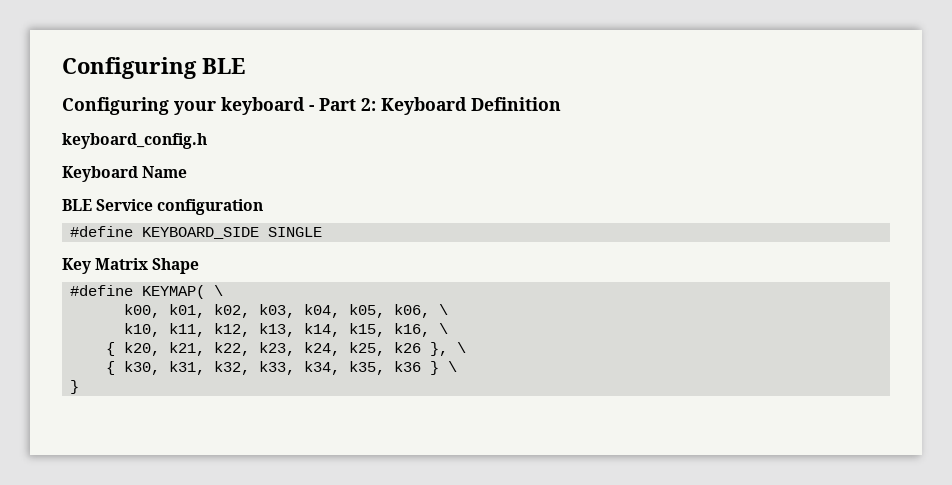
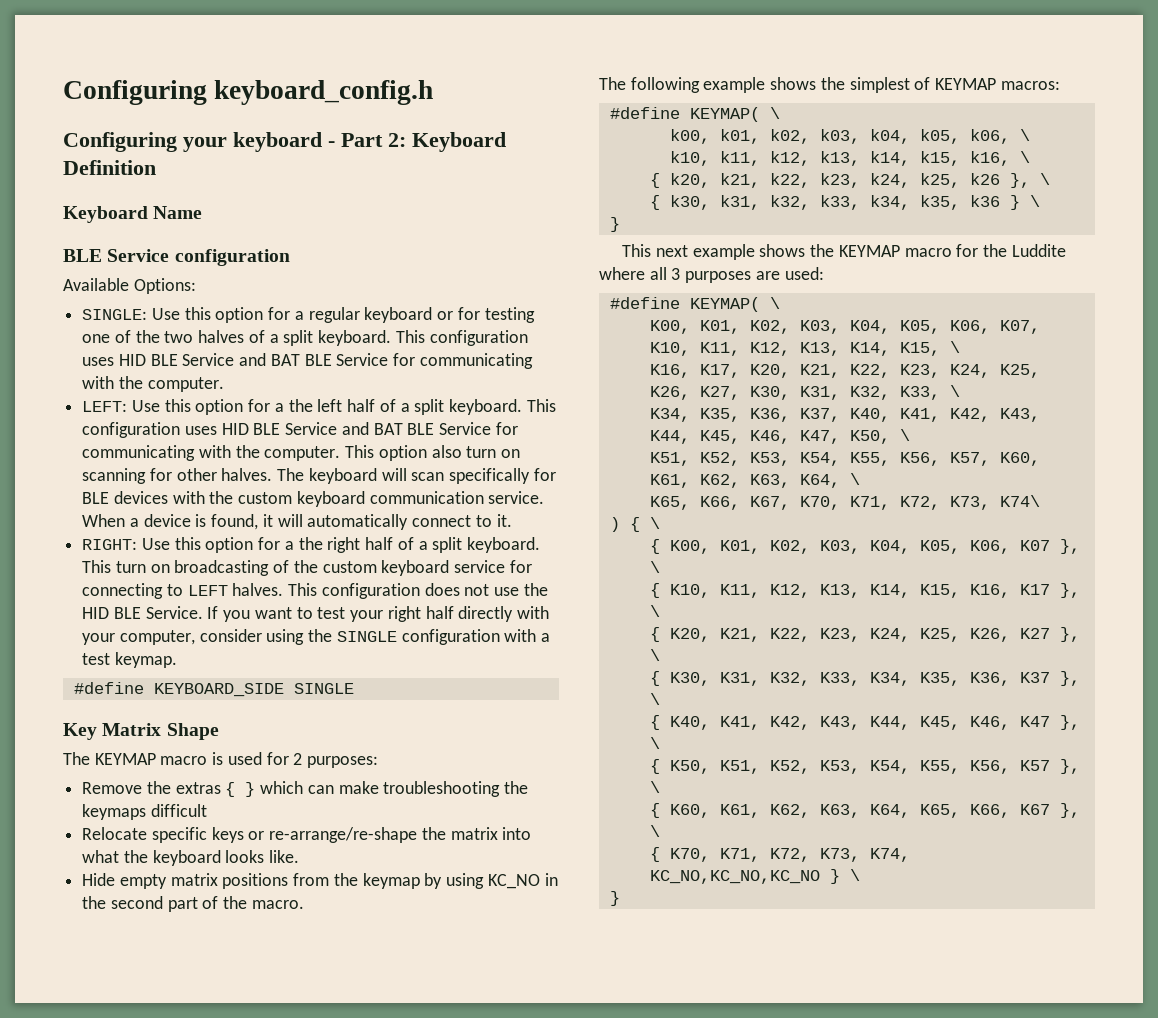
[62,57,245,79] Configuring BLE -> [63,80,434,105] Configuring keyboard_config.h
[62,133,207,149] // keyboard_config.h -> (156, 167) none
(264, 207) none -> [63,278,196,294] [82,307,535,323] [82,330,528,346] [82,353,533,369] [82,376,224,392] [82,399,556,415] [82,422,518,438] [82,445,521,461] [82,468,556,484] [82,491,545,507] [82,514,512,530] [82,537,540,553] [82,560,532,576] [82,583,548,599] [82,606,549,622] [82,629,551,645] [82,652,177,668] // Available Options: // SINGLE: Use this option for a regular keyboard or for testing one of the two halves of a split keyboard. This configuration uses HID BLE Service and BAT BLE Service for communicating with the computer. // LEFT: Use this option for a the left half of a split keyboard. This configuration uses HID BLE Service and BAT BLE Service for communicating with the computer. This option also turn on scanning for other halves. The keyboard will scan specifically for BLE devices with the custom keyboard communication service. When a device is found, it will automatically connect to it. // RIGHT: Use this option for a the right half of a split keyboard. This turn on broadcasting of the custom keyboard service for connecting to LEFT halves. This configuration does not use the HID BLE Service. If you want to test your right half directly with your computer, consider using the SINGLE configuration with a test keymap.
(200, 266) none -> [63,752,379,768] [82,781,529,797] [82,804,207,820] [82,827,532,843] [82,850,300,866] [82,873,558,889] [82,896,304,912] [599,77,1060,93] // The KEYMAP macro is used for 2 purposes: // Remove the extras { } which can make troubleshooting the keymaps difficult // Relocate specific keys or re-arrange/re-shape the matrix into what the keyboard looks like. // Hide empty matrix positions from the keymap by using KC_NO in the second part of the macro. // The following example shows the simplest of KEYMAP macros:
(80, 387) none -> [622,244,1066,260] [599,267,824,283] [609,297,780,312] [649,320,1040,334] [649,341,960,356] [649,364,1040,378] [649,385,960,400] [649,408,1040,422] [649,429,910,444] [649,452,1040,466] [649,473,860,488] [649,495,1040,510] [609,517,660,532] [649,539,1080,554] [649,561,660,573] [649,583,1080,598] [649,605,660,617] [649,627,1080,642] [649,649,660,661] [649,671,1080,686] [649,693,660,705] [649,715,1080,730] [649,737,660,749] [649,759,1080,774] [649,781,660,793] [649,803,1080,818] [649,825,660,837] [649,847,910,862] [649,869,860,884] [609,891,620,906] // This next example shows the KEYMAP macro for the Luddite where all 3 purposes are used: // #define KEYMAP( \ // K00, K01, K02, K03, K04, K05, K06, K07, K10, K11, K12, K13, K14, K15, \ // K16, K17, K20, K21, K22, K23, K24, K25, K26, K27, K30, K31, K32, K33, \ // K34, K35, K36, K37, K40, K41, K42, K43, K44, K45, K46, K47, K50, \ // K51, K52, K53, K54, K55, K56, K57, K60, K61, K62, K63, K64, \ // K65, K66, K67, K70, K71, K72, K73, K74\ // ) { \ // { K00, K01, K02, K03, K04, K05, K06, K07 }, \ // { K10, K11, K12, K13, K14, K15, K16, K17 }, \ // { K20, K21, K22, K23, K24, K25, K26, K27 }, \ // { K30, K31, K32, K33, K34, K35, K36, K37 }, \ // { K40, K41, K42, K43, K44, K45, K46, K47 }, \ // { K50, K51, K52, K53, K54, K55, K56, K57 }, \ // { K60, K61, K62, K63, K64, K65, K66, K67 }, \ // { K70, K71, K72, K73, K74, KC_NO,KC_NO,KC_NO } \ // }

